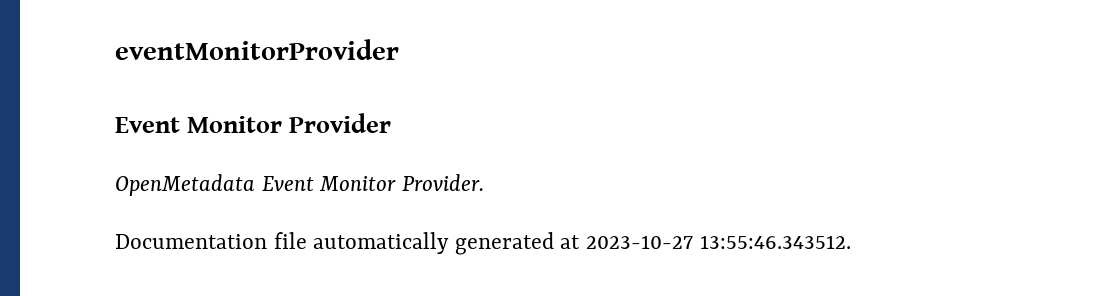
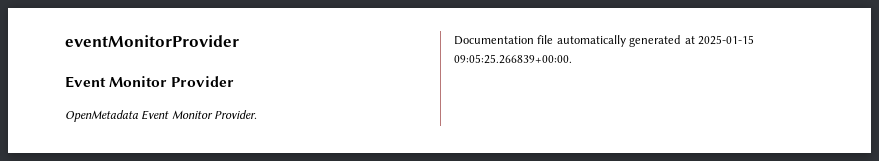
[586,235,851,249] 2023-10-27 13:55:46.343512. -> [697,35,754,45] [454,54,572,64] 2025-01-15 09:05:25.266839+00:00.

